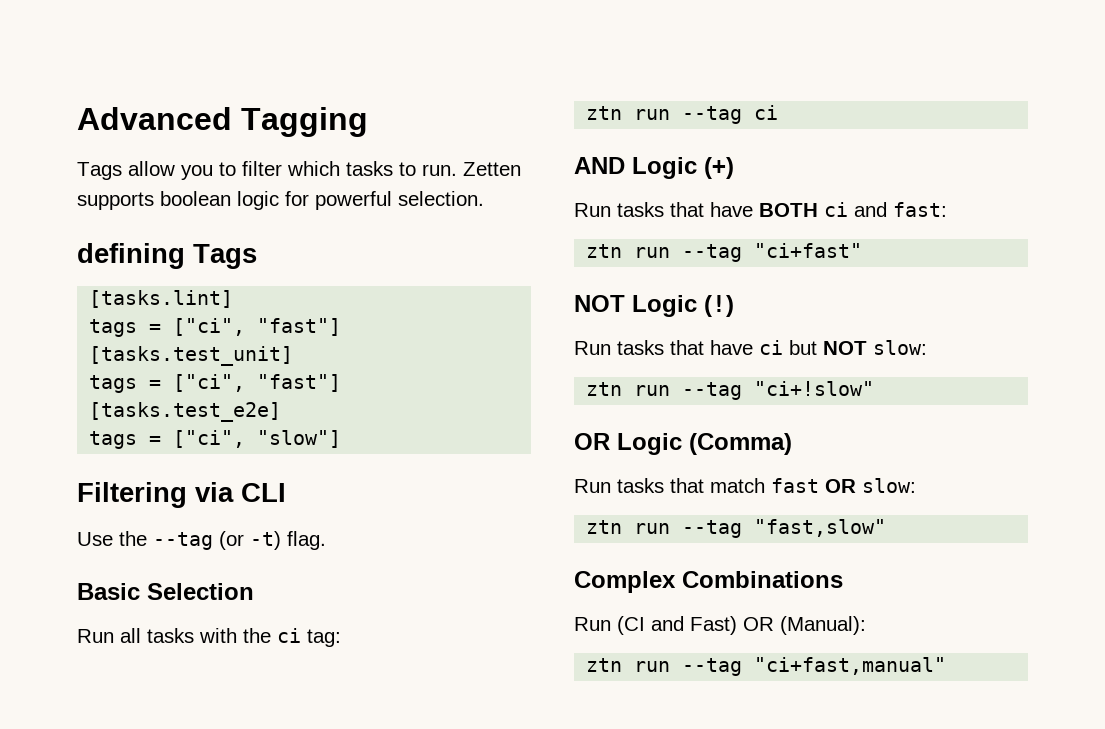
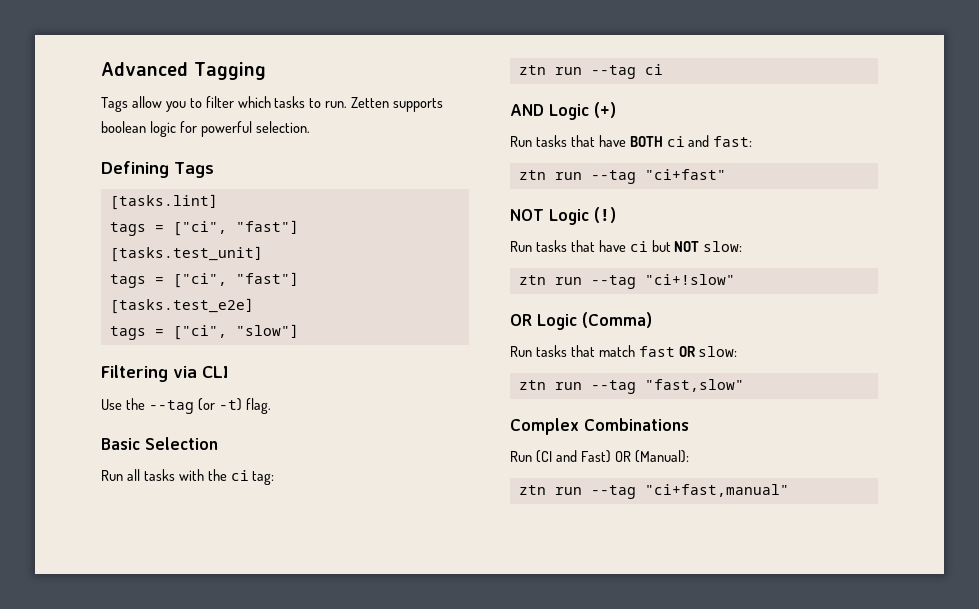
[77,243,185,269] defining -> [101,161,169,178] Defining

